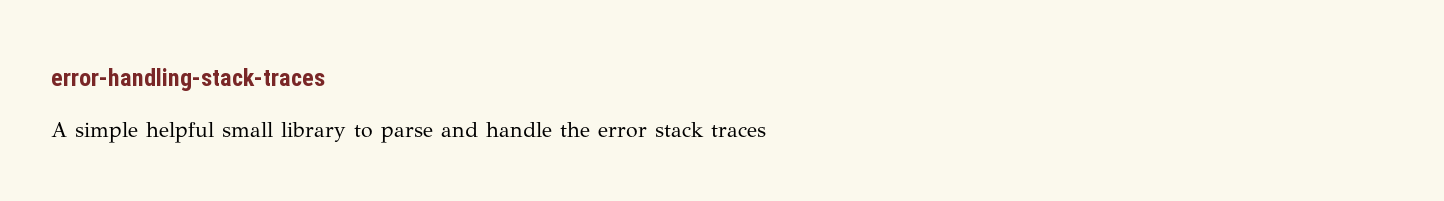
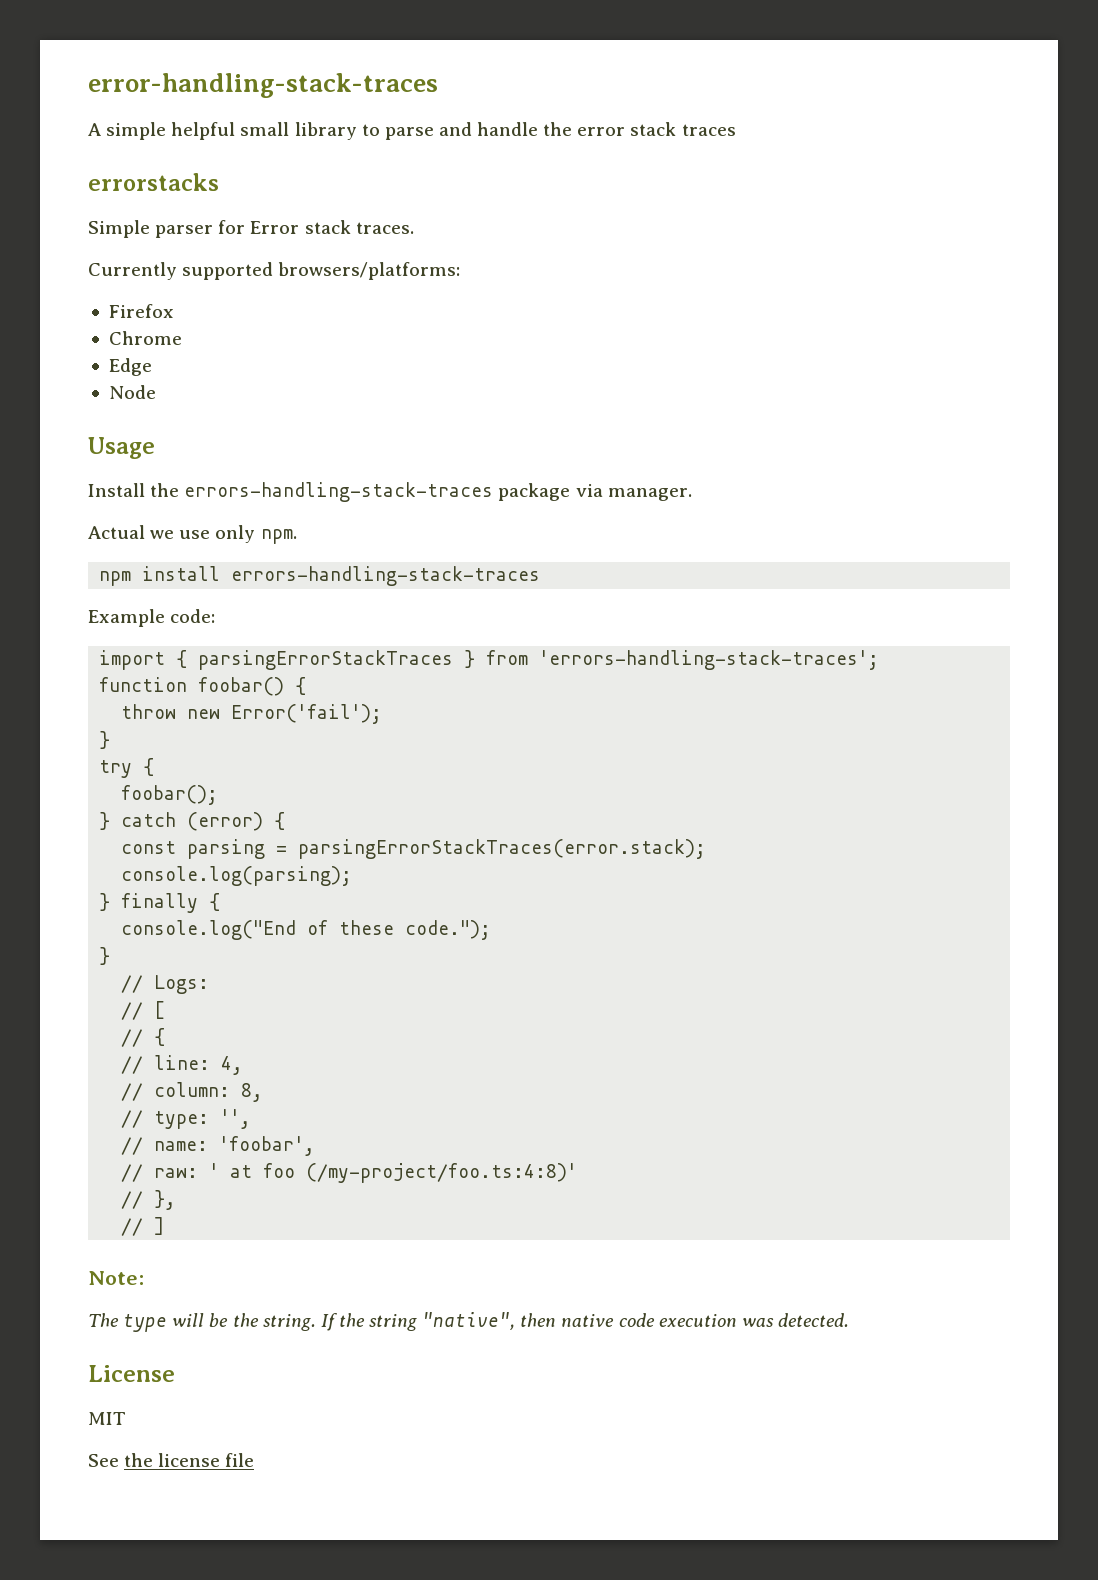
(766, 131) none -> [88,173,219,191] [88,220,414,238] [88,262,461,280] [108,304,174,318] [108,331,182,345] [108,358,152,376] [108,385,156,399] [88,437,155,459] [88,482,692,502] [88,525,297,544] [99,566,541,586] [88,609,216,627] [99,650,880,670] [99,677,307,696] [121,704,383,724] [99,731,111,749] [99,758,155,778] [121,785,219,805] [99,812,286,831] [121,839,707,859] [121,866,353,886] [99,893,221,913] [121,920,492,940] [99,947,111,965] [121,975,210,994] [121,1001,166,1020] [121,1028,166,1047] [121,1055,244,1075] [121,1082,264,1102] [121,1109,252,1129] [121,1136,316,1156] [121,1163,578,1183] [121,1190,177,1210] [121,1217,165,1236] [88,1271,144,1285] [88,1312,849,1332] [88,1365,175,1382] [88,1412,126,1425] [88,1453,255,1467] // errorstacks // Simple parser for Error stack traces. // Currently supported browsers/platforms: // Firefox // Chrome // Edge // Node // Usage // Install the errors-handling-stack-traces package via manager. // Actual we use only npm. // npm install errors-handling-stack-traces // Example code: // import { parsingErrorStackTraces } from 'errors-handling-stack-traces'; // function foobar() { // throw new Error('fail'); // } // try { // foobar(); // } catch (error) { // const parsing = parsingErrorStackTraces(error.stack); // console.log(parsing); // } finally { // console.log("End of these code."); // } // // Logs: // // [ // // { // // line: 4, // // column: 8, // // type: '', // // name: 'foobar', // // raw: ' at foo (/my-project/foo.ts:4:8)' // // }, // // ] // Note: // The type will be the string. If the string "native", then native code execution was detected. // License // MIT // See the license file

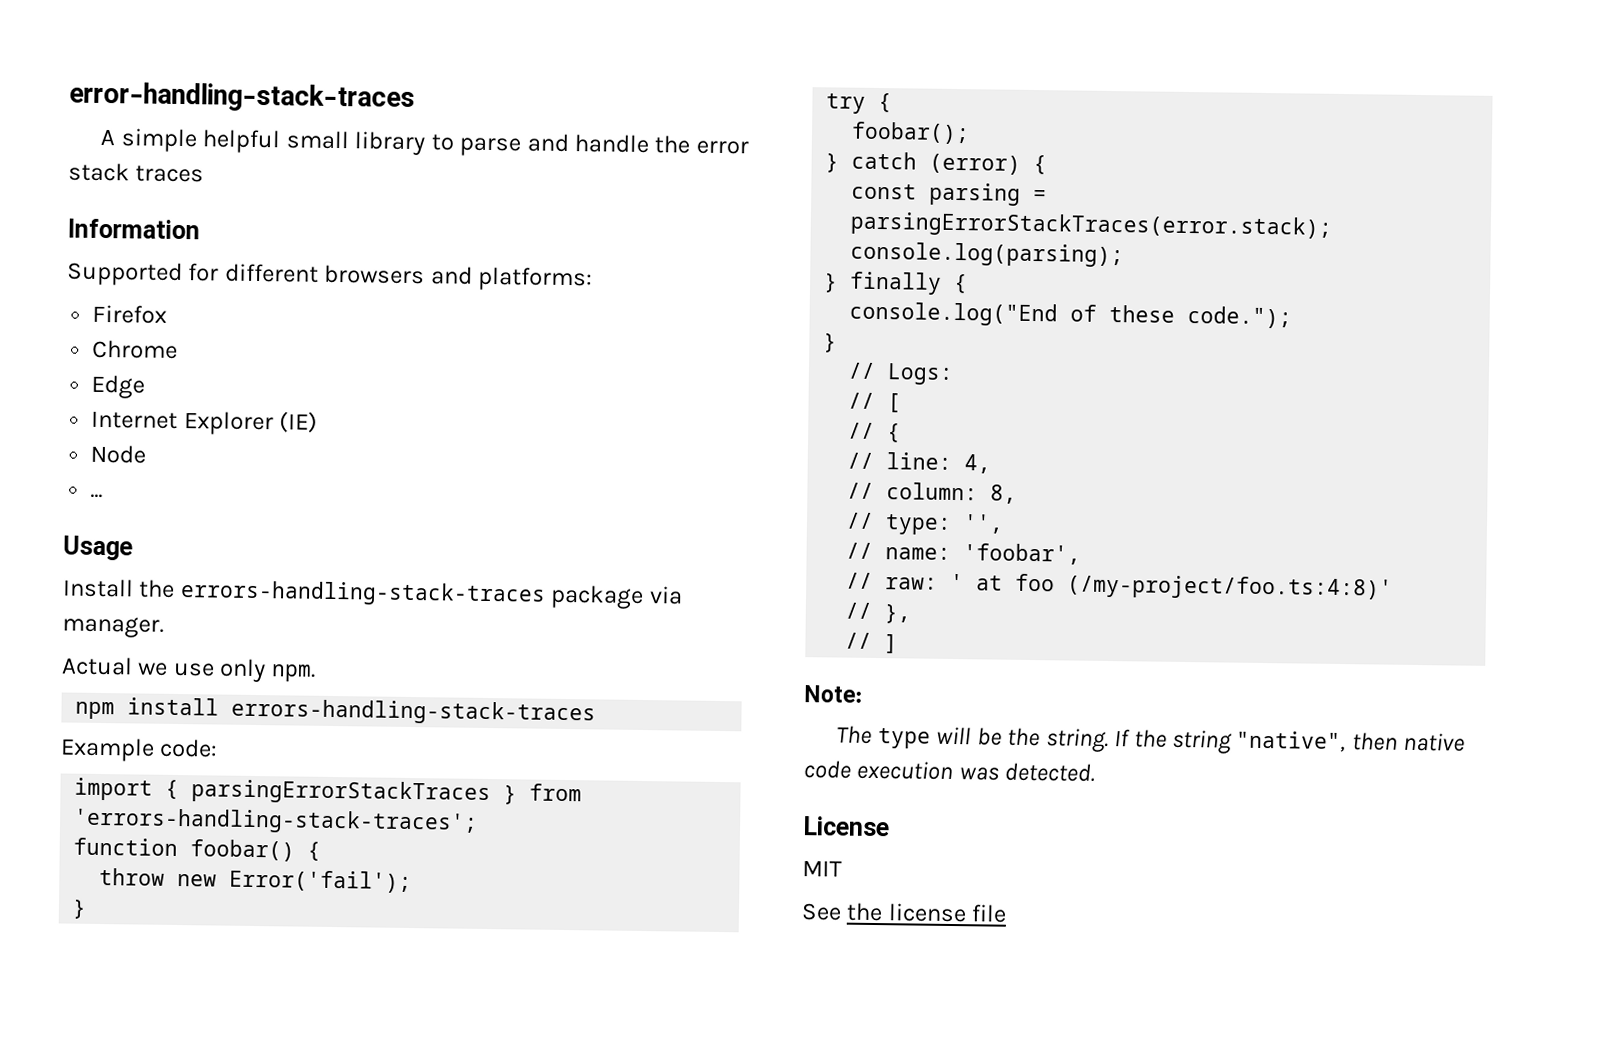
[88,173,219,191] [88,220,414,238] [88,262,461,280] errorstacks // Simple parser for Error stack traces. // Currently supported browsers/platforms: -> [67,218,200,240] [67,261,594,292] Information // Supported for different browsers and platforms:
(152, 367) none -> [91,410,319,436] // Internet Explorer (IE)
(156, 392) none -> [90,493,104,499] // ...

